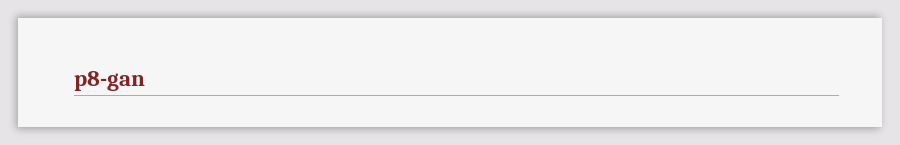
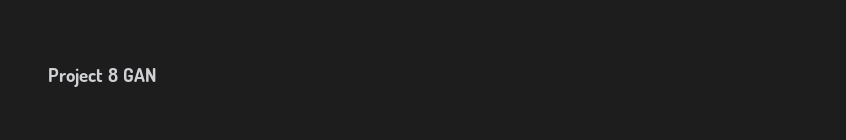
[74,71,145,91] p8-gan -> [48,68,158,87] Project 8 GAN

